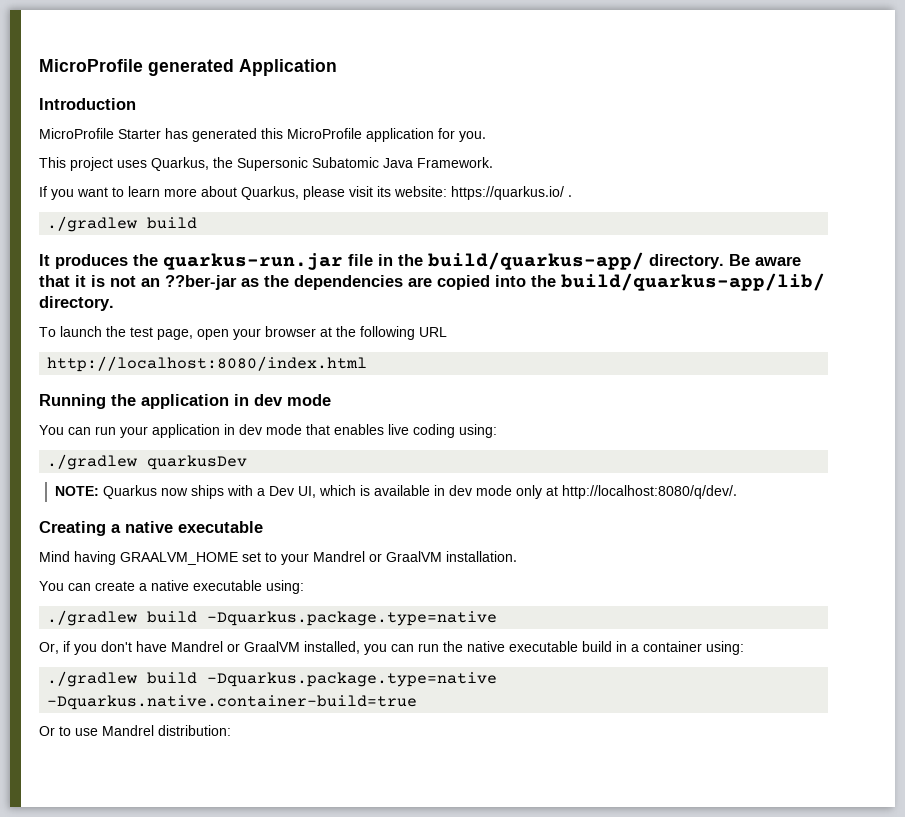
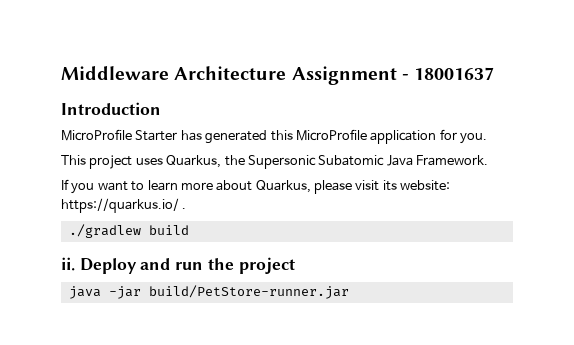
[39,59,337,76] MicroProfile generated Application -> [61,66,495,85] Middleware Architecture Assignment - 18001637
[39,252,801,270] [39,273,825,291] [39,296,114,311] [39,326,447,340] [47,356,368,372] [39,394,331,409] [39,424,497,438] [47,454,248,470] [54,485,737,499] [39,521,263,536] [39,551,517,565] [39,580,304,594] [47,610,498,626] [39,641,744,655] [47,671,498,687] [47,695,418,710] [39,725,231,736] It produces the quarkus-run.jar file in the build/quarkus-app/ directory. Be aware that it is not an ??ber-jar as the dependencies are copied into the build/quarkus-app/lib/ directory. // To launch the test page, open your browser at the following URL // http://localhost:8080/index.html // Running the application in dev mode // You can run your application in dev mode that enables live coding using: // ./gradlew quarkusDev // NOTE: Quarkus now ships with a Dev UI, which is available in dev mode only at http://localhost:8080/q/dev/. // Creating a native executable // Mind having GRAALVM_HOME set to your Mandrel or GraalVM installation. // You can create a native executable using: // ./gradlew build -Dquarkus.package.type=native // Or, if you don't have Mandrel or GraalVM installed, you can run the native executable build in a container using: // ./gradlew build -Dquarkus.package.type=native -Dquarkus.native.container-build=true // Or to use Mandrel distribution: -> [61,257,295,274] [68,285,349,299] ii. Deploy and run the project // java -jar build/PetStore-runner.jar

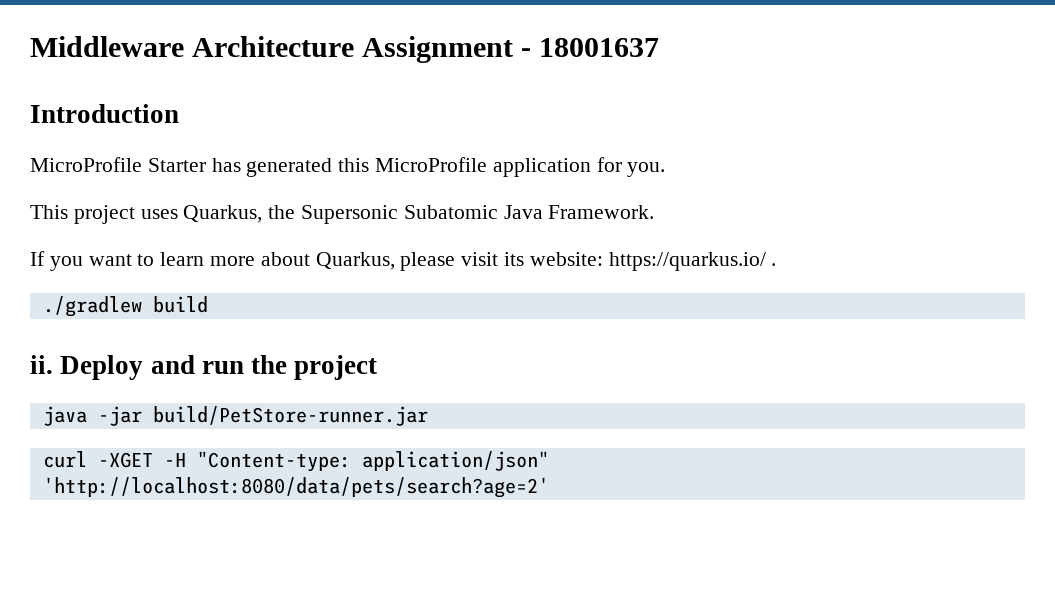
(349, 292) none -> [42,451,549,472] [42,477,549,498] // curl -XGET -H "Content-type: application/json" 'http://localhost:8080/data/pets/search?age=2'

